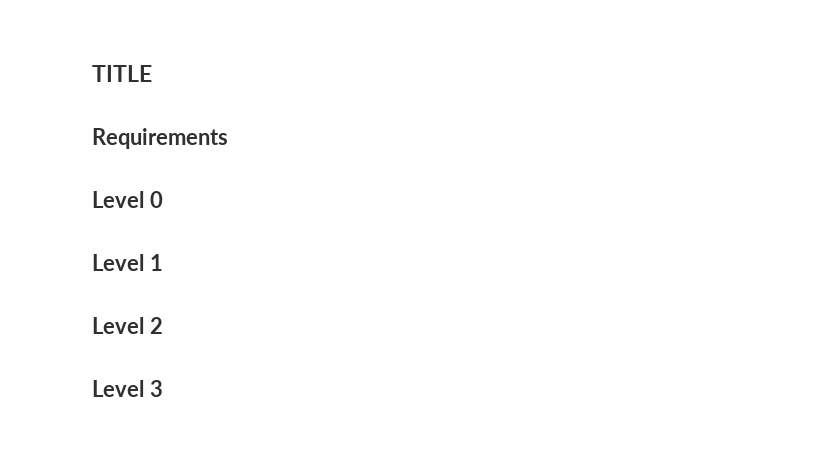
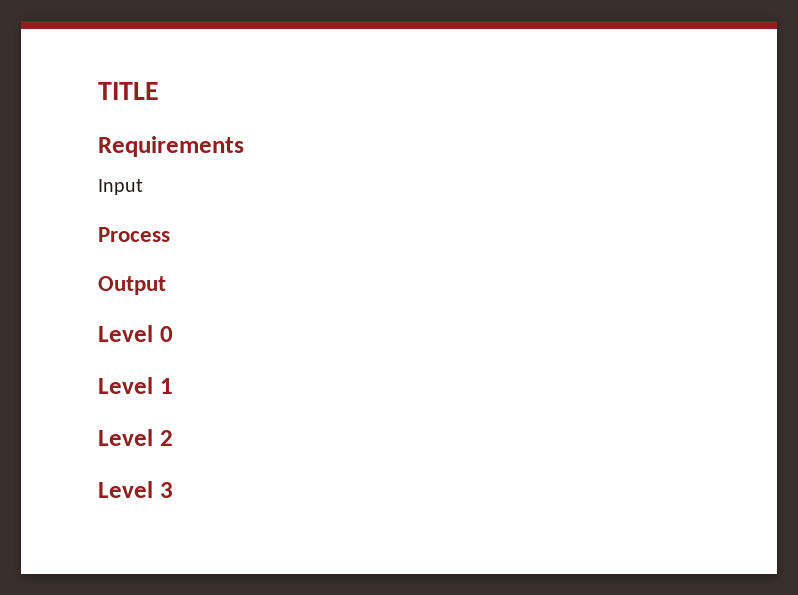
(228, 138) none -> [98,179,143,195] [98,227,170,242] [98,276,166,295] // Input // Process // Output

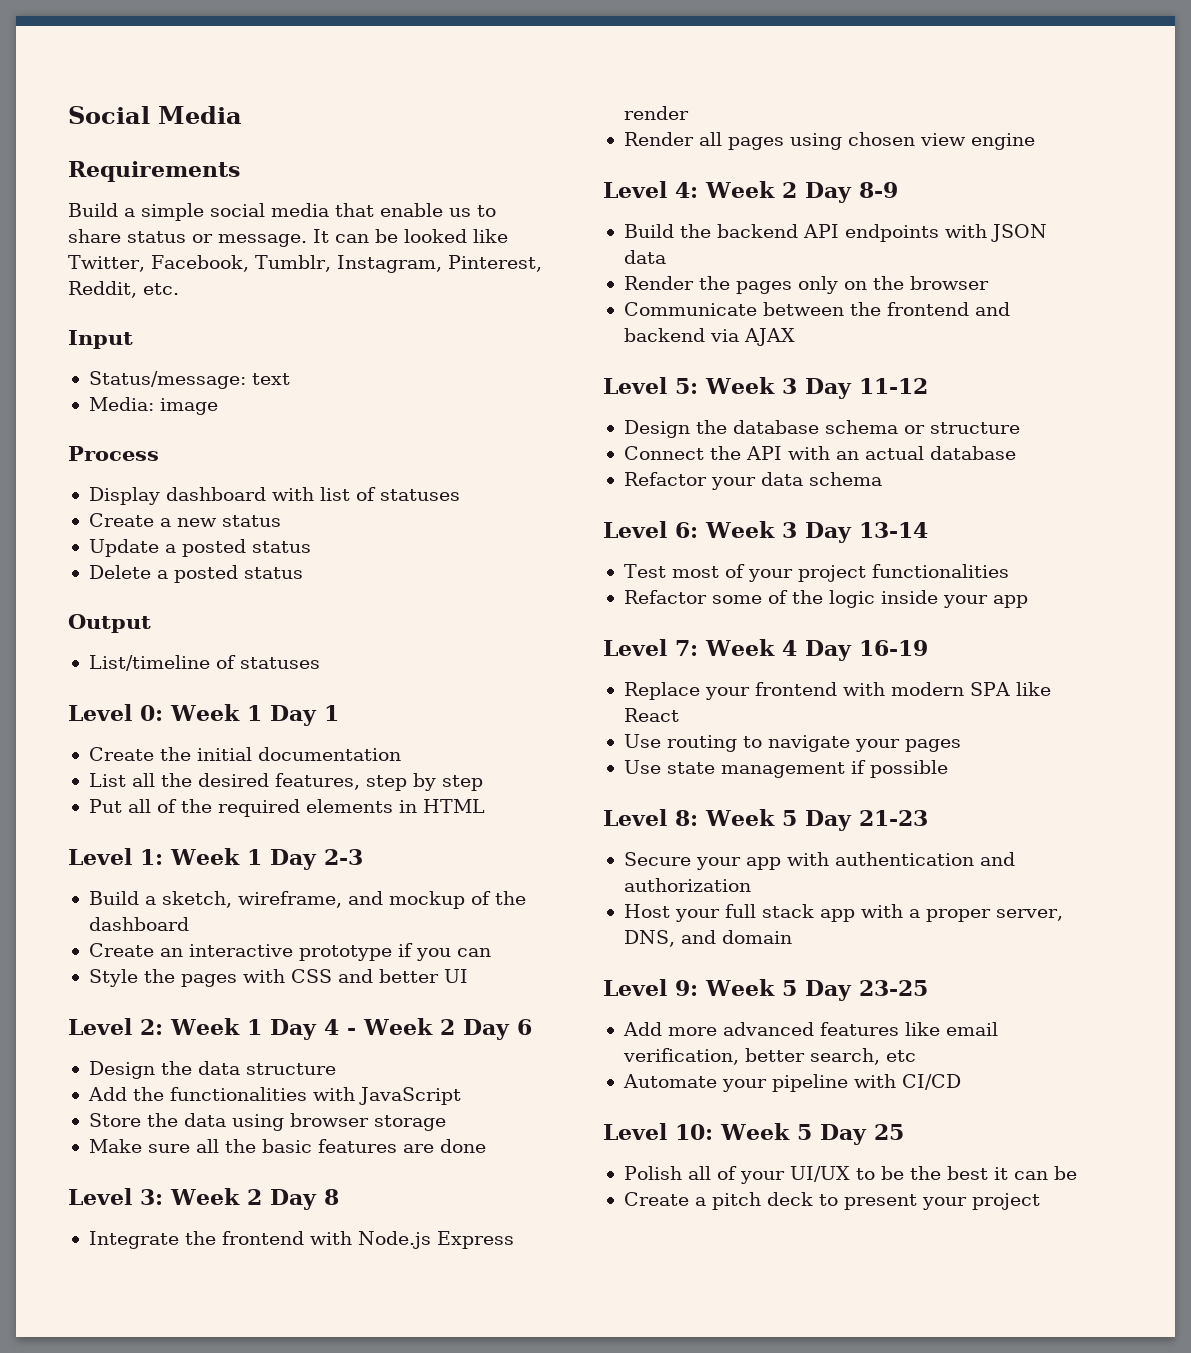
[98,82,159,100] TITLE -> [68,106,242,124] Social Media
[98,179,143,195] [98,227,170,242] [98,276,166,295] [98,325,173,342] [98,377,173,394] [98,429,173,446] [98,481,173,498] Input // Process // Output // Level 0 // Level 1 // Level 2 // Level 3 -> [68,203,496,221] [68,229,508,247] [68,255,542,273] [68,281,179,298] [68,330,133,349] [88,371,290,389] [88,397,218,415] [68,446,159,461] [88,487,460,505] [88,513,281,527] [88,539,311,557] [88,565,303,583] [68,614,151,633] [88,655,320,671] [68,704,339,726] [88,747,401,761] [88,773,483,791] [88,799,485,817] [68,848,363,870] [88,891,526,909] [88,917,189,931] [88,943,491,961] [88,969,468,987] [68,1018,532,1040] [88,1061,336,1079] [87,1087,461,1105] [88,1113,446,1131] [88,1139,486,1153] [68,1188,339,1210] [88,1231,514,1249] [623,106,689,120] [623,132,1035,150] [603,181,898,203] [623,224,1047,242] [623,250,666,264] [623,276,989,294] [623,302,1010,316] [623,328,795,346] [603,377,928,399] [623,420,1020,438] [623,446,1016,460] [623,472,882,490] [603,521,928,543] [623,564,1009,582] [623,590,1028,608] [603,639,928,661] [623,682,1051,700] [623,708,679,722] [623,734,961,752] [623,760,948,778] [603,809,928,831] [623,852,1015,870] [623,878,751,892] [623,904,1063,922] [623,930,792,947] [603,979,928,1001] [622,1022,998,1036] [622,1048,916,1065] [622,1074,961,1092] [603,1123,904,1145] [623,1166,1077,1184] [623,1192,1040,1210] Build a simple social media that enable us to share status or message. It can be looked like Twitter, Facebook, Tumblr, Instagram, Pinterest, Reddit, etc. // Input // Status/message: text // Media: image // Process // Display dashboard with list of statuses // Create a new status // Update a posted status // Delete a posted status // Output // List/timeline of statuses // Level 0: Week 1 Day 1 // Create the initial documentation // List all the desired features, step by step // Put all of the required elements in HTML // Level 1: Week 1 Day 2-3 // Build a sketch, wireframe, and mockup of the dashboard // Create an interactive prototype if you can // Style the pages with CSS and better UI // Level 2: Week 1 Day 4 - Week 2 Day 6 // Design the data structure // Add the functionalities with JavaScript // Store the data using browser storage // Make sure all the basic features are done // Level 3: Week 2 Day 8 // Integrate the frontend with Node.js Express render // Render all pages using chosen view engine // Level 4: Week 2 Day 8-9 // Build the backend API endpoints with JSON data // Render the pages only on the browser // Communicate between the frontend and backend via AJAX // Level 5: Week 3 Day 11-12 // Design the database schema or structure // Connect the API with an actual database // Refactor your data schema // Level 6: Week 3 Day 13-14 // Test most of your project functionalities // Refactor some of the logic inside your app // Level 7: Week 4 Day 16-19 // Replace your frontend with modern SPA like React // Use routing to navigate your pages // Use state management if possible // Level 8: Week 5 Day 21-23 // Secure your app with authentication and authorization // Host your full stack app with a proper server, DNS, and domain // Level 9: Week 5 Day 23-25 // Add more advanced features like email verification, better search, etc // Automate your pipeline with CI/CD // Level 10: Week 5 Day 25 // Polish all of your UI/UX to be the best it can be // Create a pitch deck to present your project

